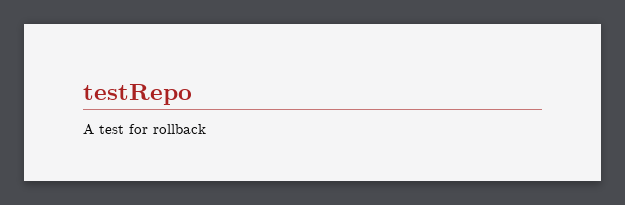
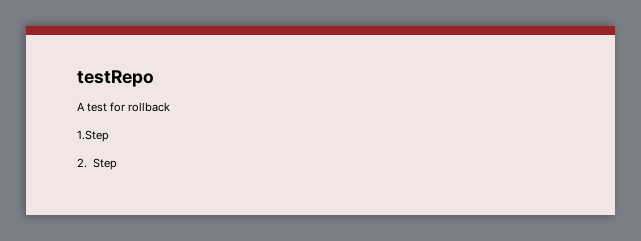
(206, 129) none -> [77,130,109,142] [77,158,117,170] // 1.Step // 2. Step

